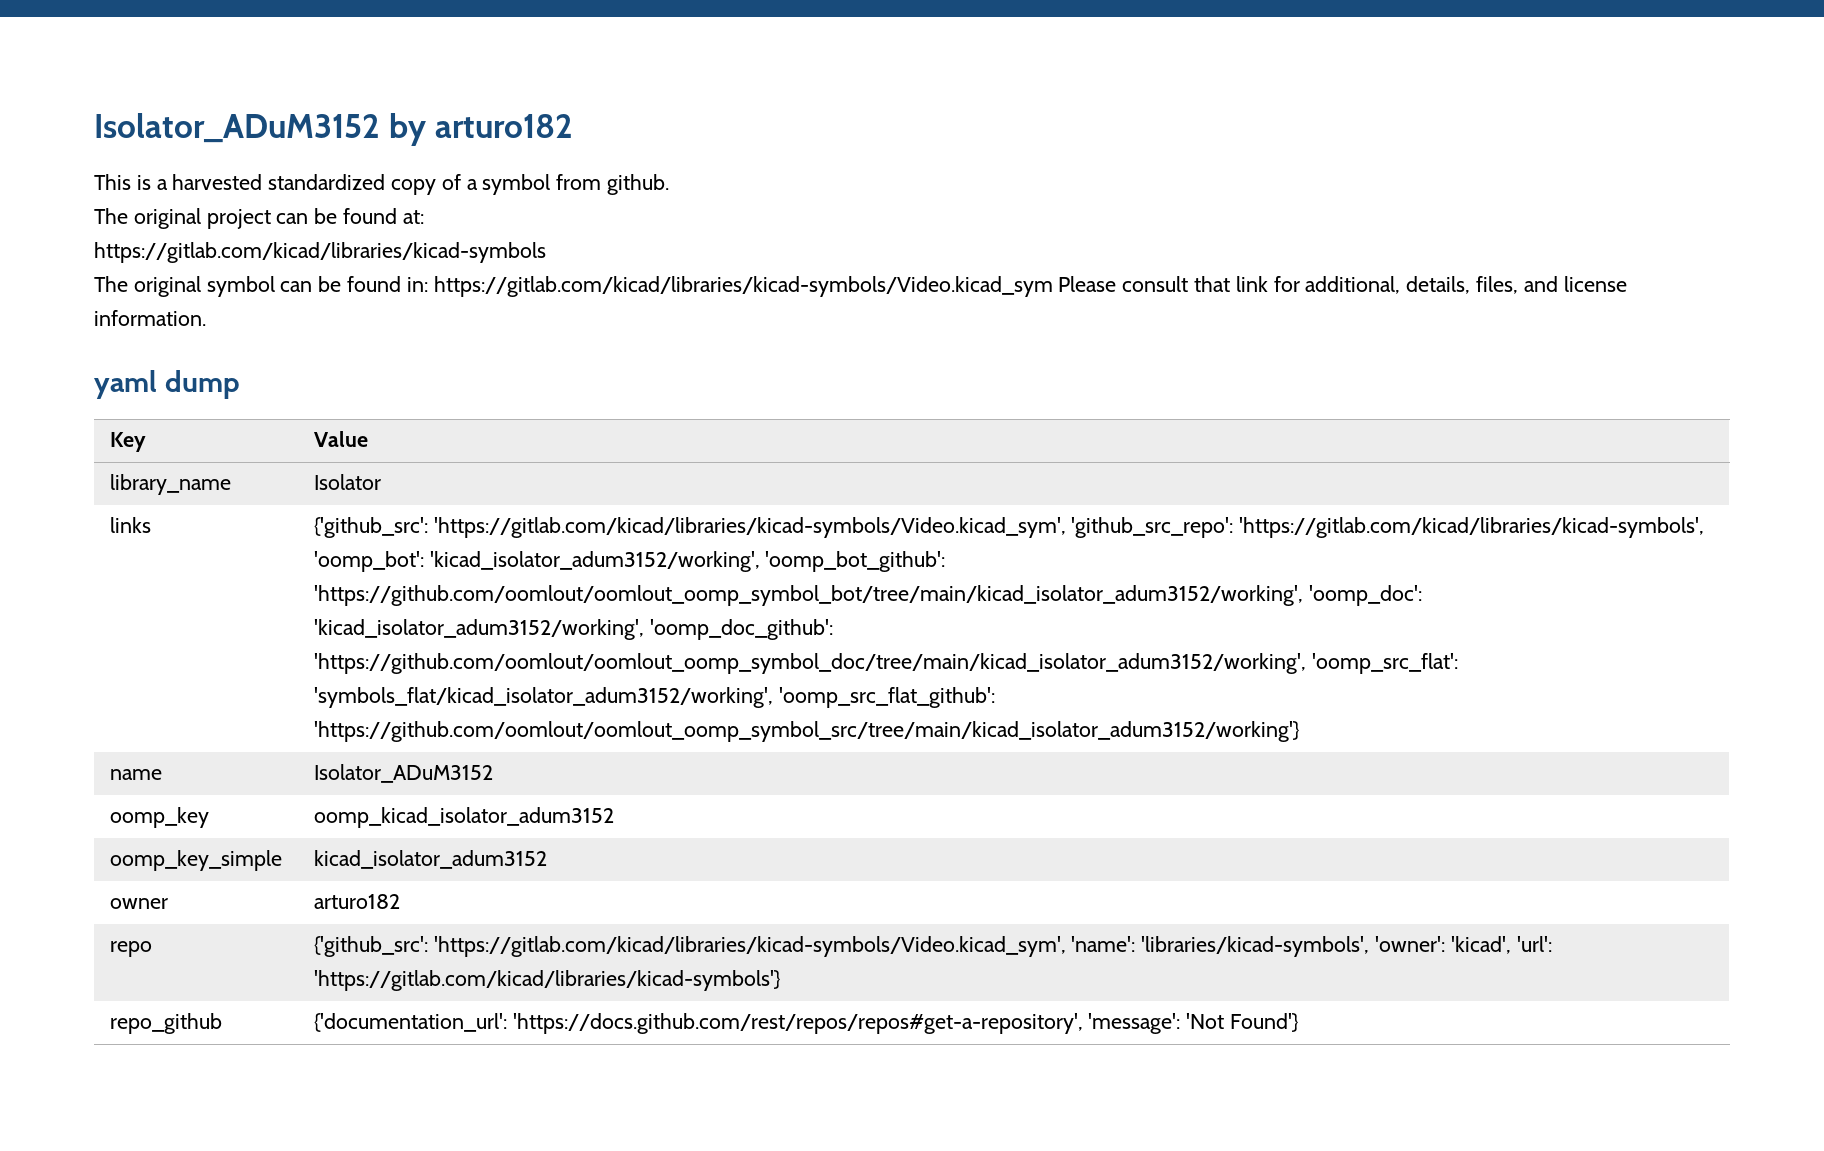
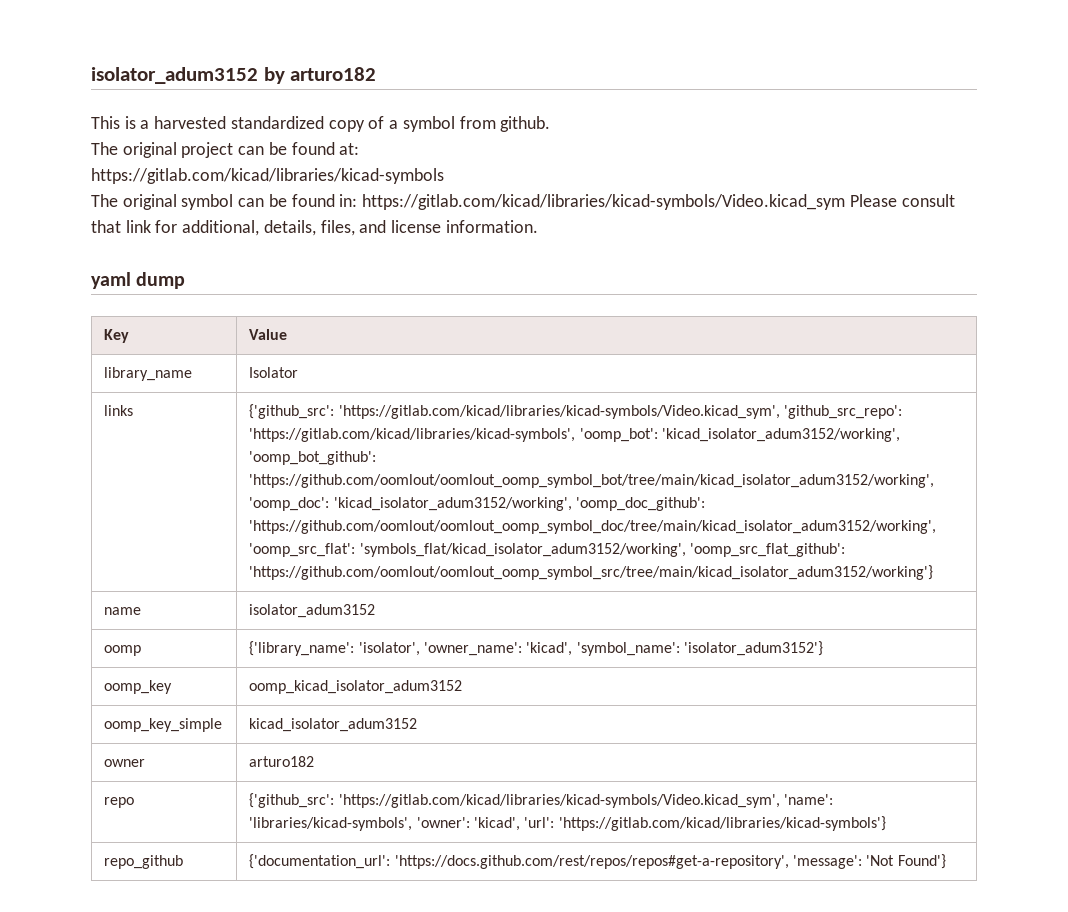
[94,113,380,143] Isolator_ADuM3152 -> [91,67,258,84] isolator_adum3152
[313,764,493,783] Isolator_ADuM3152 -> [249,604,376,618] [104,645,142,656] [249,641,823,656] isolator_adum3152 // oomp | {'library_name': 'isolator', 'owner_name': 'kicad', 'symbol_name': 'isolator_adum3152'}

